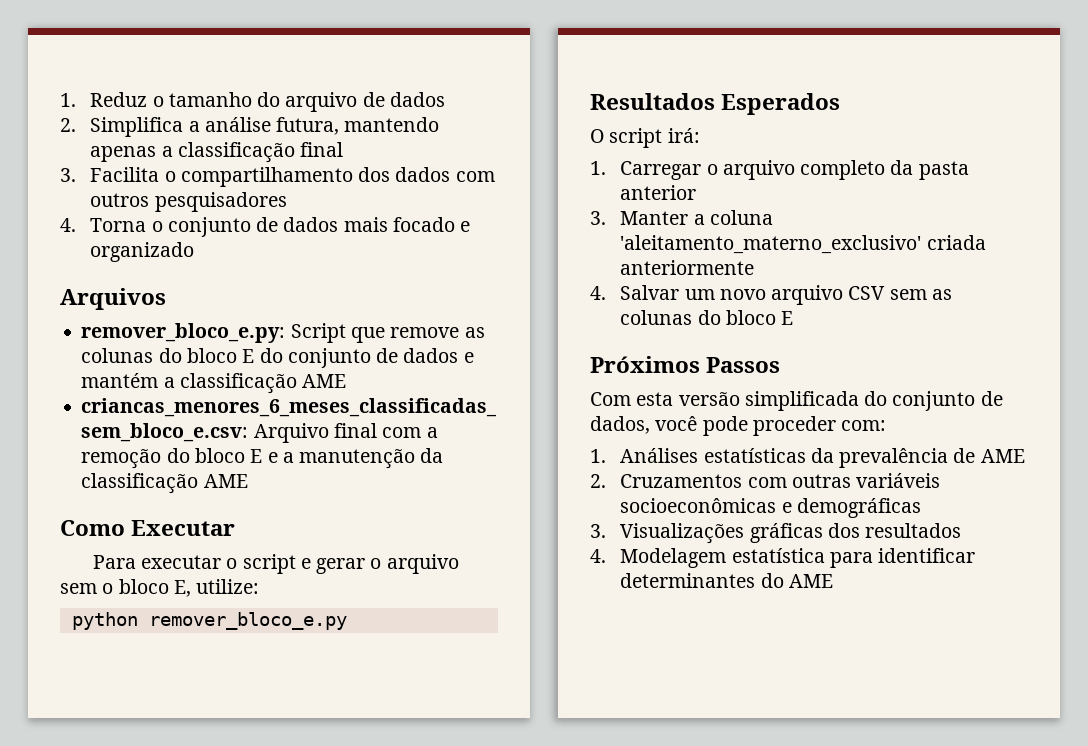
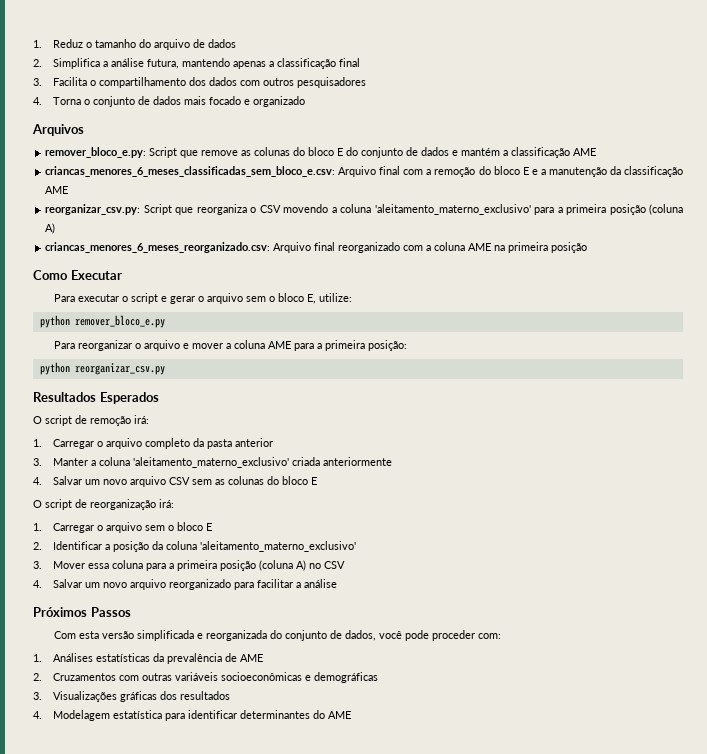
(248, 481) none -> [45,204,683,215] [45,223,56,234] [45,242,588,253] // reorganizar_csv.py: Script que reorganiza o CSV movendo a coluna 'aleitamento_materno_exclusivo' para a primeira posição (coluna A) // criancas_menores_6_meses_reorganizado.csv: Arquivo final reorganizado com a coluna AME na primeira posição
(347, 621) none -> [54,340,408,351] [39,362,165,375] // Para reorganizar o arquivo e mover a coluna AME para a primeira posição: // python reorganizar_csv.py
(663, 138) none -> [75,415,131,426] de remoção
(794, 318) none -> [33,499,174,510] [33,522,213,533] [33,541,357,552] [33,560,346,571] [33,579,338,590] // O script de reorganização irá: // 1. Carregar o arquivo sem o bloco E // 2. Identificar a posição da coluna 'aleitamento_materno_exclusivo' // 3. Mover essa coluna para a primeira posição (coluna A) no CSV // 4. Salvar um novo arquivo reorganizado para facilitar a análise
(859, 401) none -> [197,630,268,641] e reorganizada

